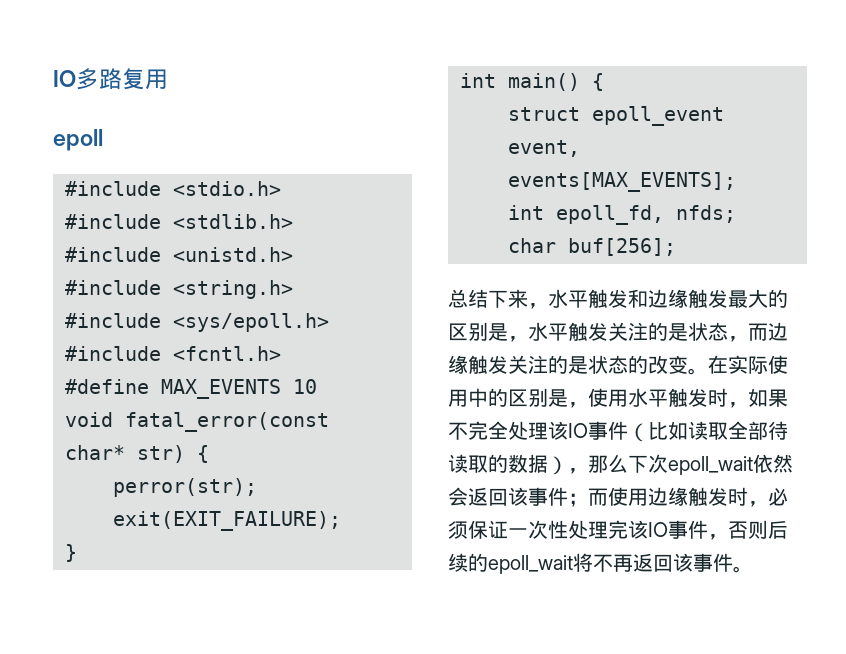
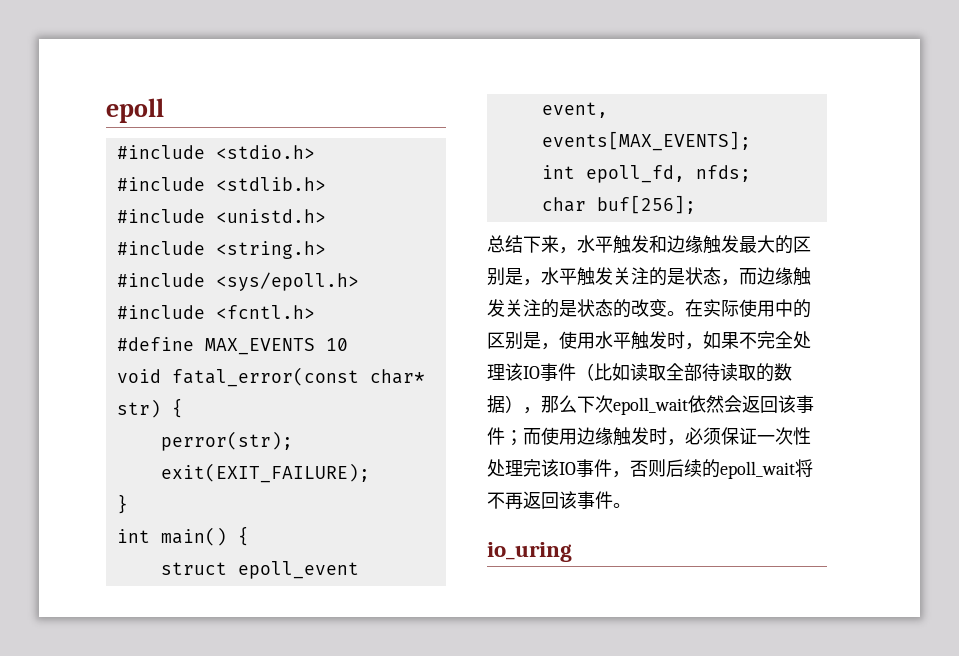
[53,68,168,90] IO多路复用 // -> (106, 110) none
(753, 569) none -> [487,542,572,562] // io_uring

